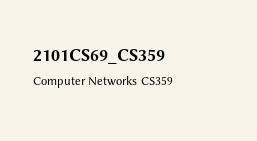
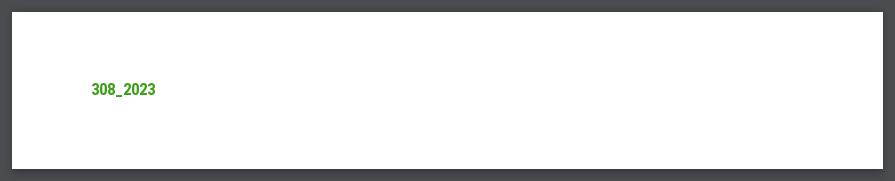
[33,49,165,64] [33,76,173,88] 2101CS69_CS359 // Computer Networks CS359 -> [91,83,155,97] 308_2023

